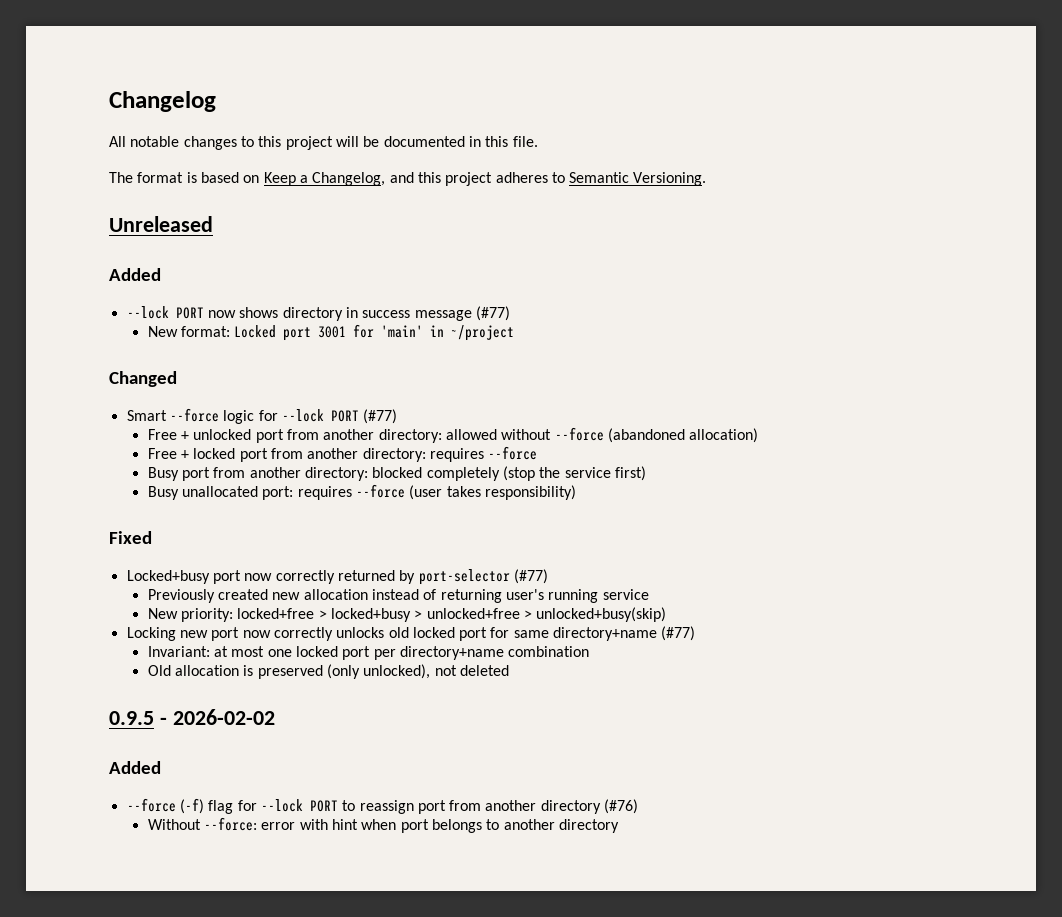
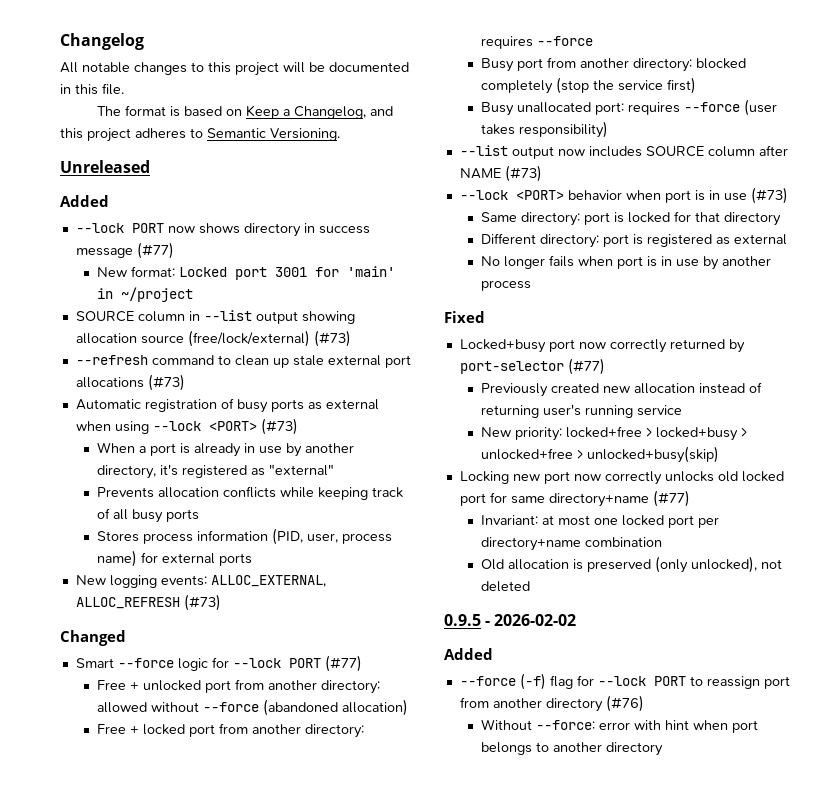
(515, 333) none -> [75,310,355,324] [75,330,351,347] [75,355,411,368] [75,374,185,391] [75,398,379,413] [75,418,298,435] [96,442,354,457] [96,464,334,479] [96,486,403,500] [96,508,199,523] [96,528,392,545] [96,550,252,567] [75,575,326,588] [75,594,221,611] // SOURCE column in --list output showing allocation source (free/lock/external) (#73) // --refresh command to clean up stale external port allocations (#73) // Automatic registration of busy ports as external when using --lock <PORT> (#73) // When a port is already in use by another directory, it's registered as "external" // Prevents allocation conflicts while keeping track of all busy ports // Stores process information (PID, user, process name) for external ports // New logging events: ALLOC_EXTERNAL, ALLOC_REFRESH (#73)
(576, 492) none -> [459,145,788,159] [459,165,542,182] [459,187,788,204] [480,211,781,226] [480,233,787,248] [480,255,771,270] [480,280,531,291] // --list output now includes SOURCE column after NAME (#73) // --lock <PORT> behavior when port is in use (#73) // Same directory: port is locked for that directory // Different directory: port is registered as external // No longer fails when port is in use by another process

